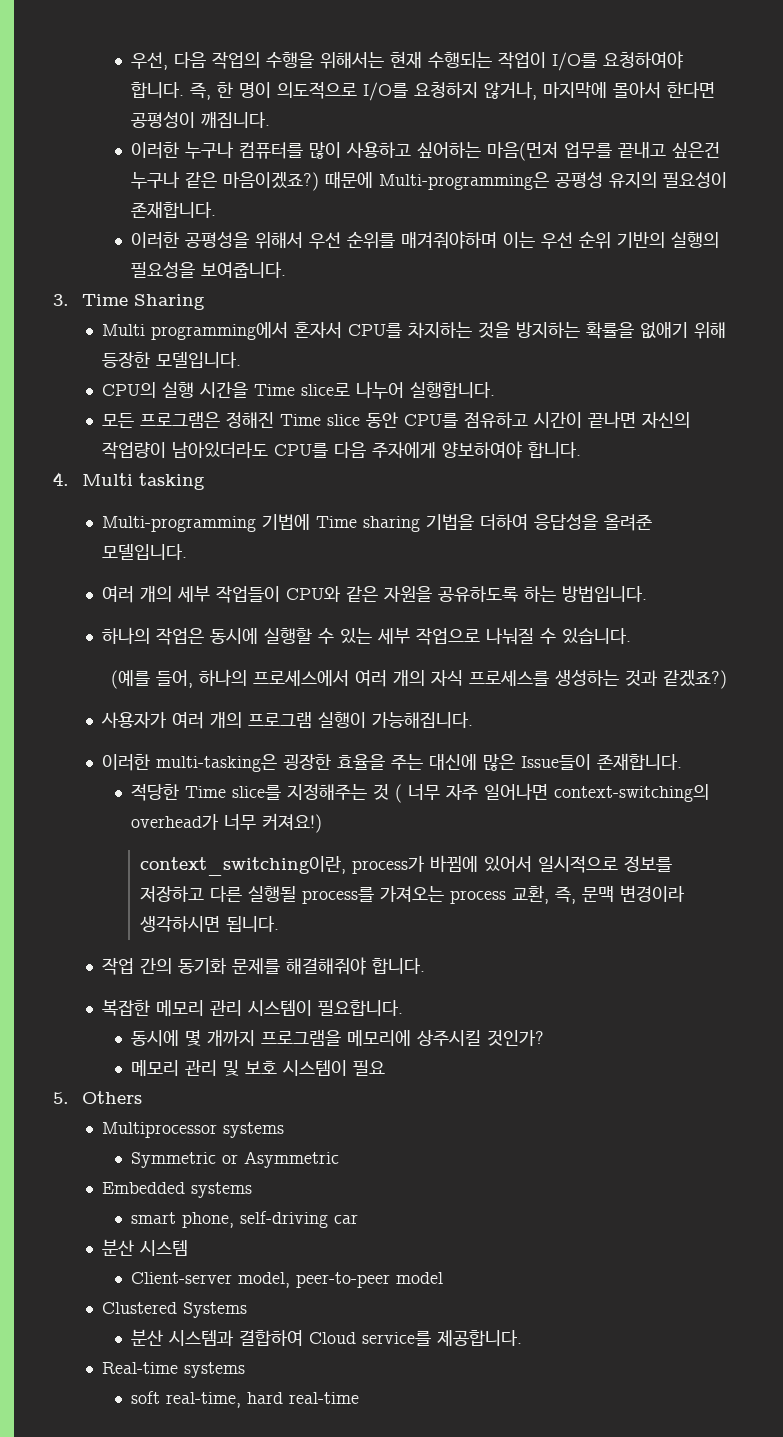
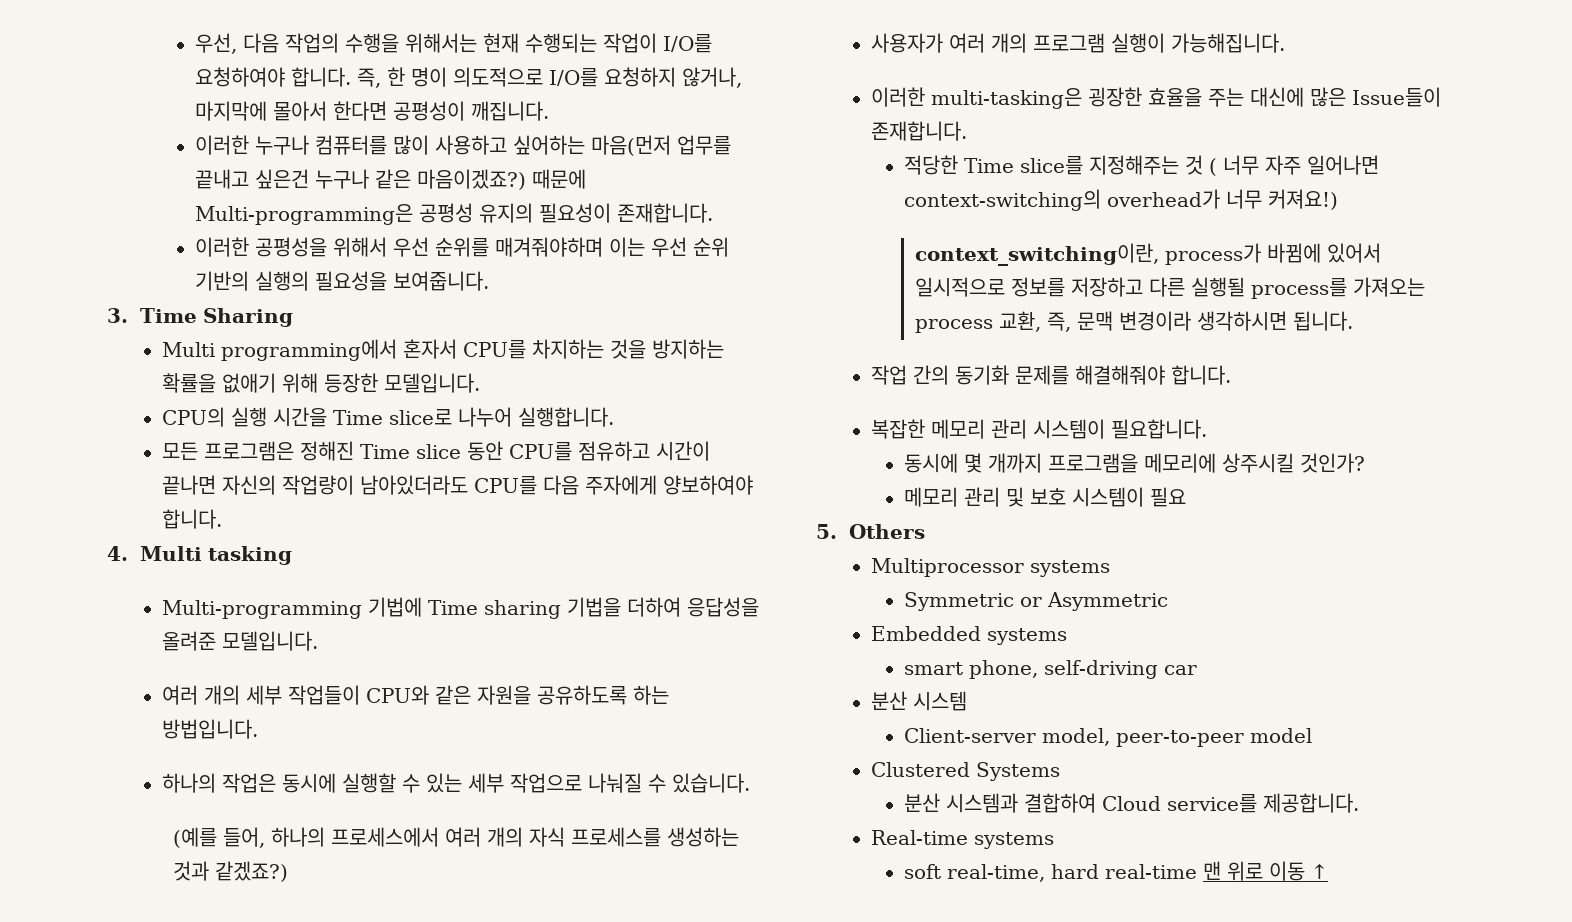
(359, 1398) none -> [1202,861,1328,881] 맨 위로 이동 ↑

